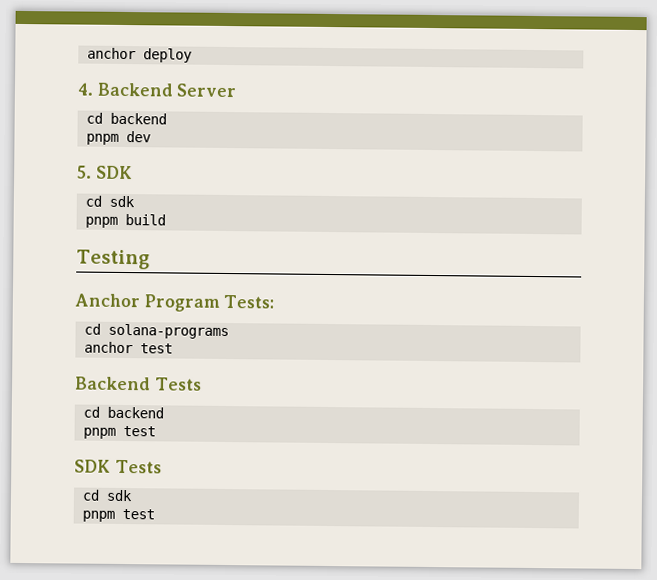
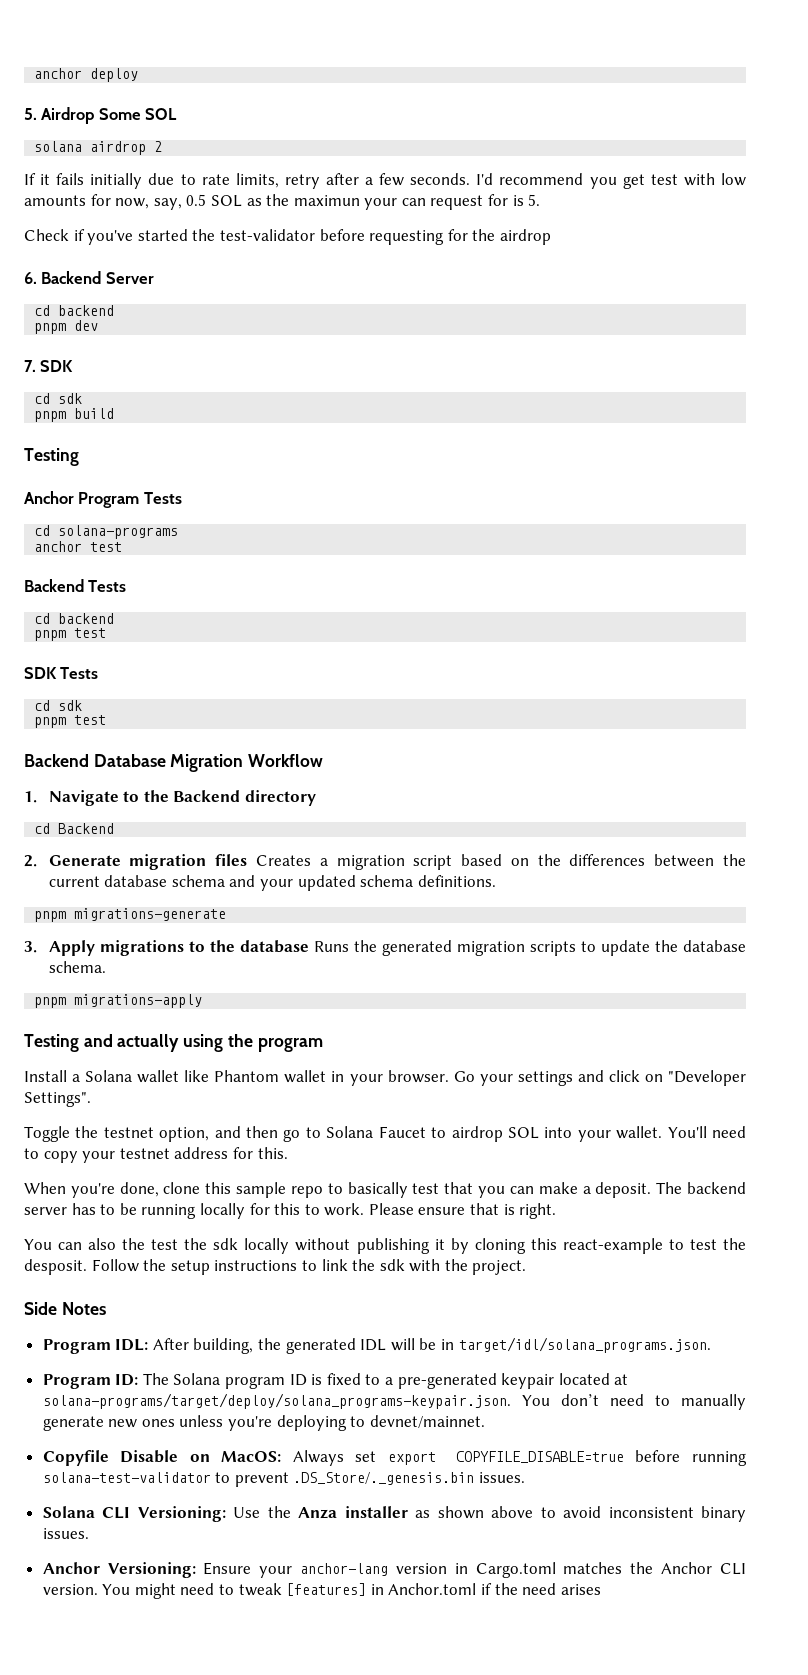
[77,82,94,96] 4. -> [24,107,178,124] [34,141,163,155] [24,173,746,189] [24,194,541,210] [24,229,551,245] [24,272,37,284] 5. Airdrop Some SOL // solana airdrop 2 // If it fails initially due to rate limits, retry after a few seconds. I'd recommend you get test with low amounts for now, say, 0.5 SOL as the maximun your can request for is 5. // Check if you've started the test-validator before requesting for the airdrop // 6.
[77,165,92,179] 5. -> [24,360,36,372] 7.
[223,294,275,309] Tests: -> [143,492,182,504] Tests
(155, 514) none -> [24,754,324,772] [24,790,316,806] [34,823,115,834] [24,854,747,870] [48,875,496,891] [34,908,227,922] [24,940,746,956] [48,961,106,973] [34,994,203,1008] [24,1034,323,1052] [24,1070,746,1086] [24,1092,91,1107] [24,1126,746,1142] [24,1147,288,1163] [24,1182,747,1198] [24,1203,557,1219] [24,1238,746,1254] [24,1259,527,1275] [24,1302,106,1315] [42,1337,711,1354] [42,1373,629,1389] [42,1393,746,1410] [42,1415,485,1431] [42,1450,747,1466] [42,1472,526,1487] [42,1506,746,1522] [42,1528,89,1539] [42,1562,746,1578] [42,1583,601,1599] // Backend Database Migration Workflow // 1. Navigate to the Backend directory // cd Backend // 2. Generate migration files Creates a migration script based on the differences between the current database schema and your updated schema definitions. // pnpm migrations-generate // 3. Apply migrations to the database Runs the generated migration scripts to update the database schema. // pnpm migrations-apply // Testing and actually using the program // Install a Solana wallet like Phantom wallet in your browser. Go your settings and click on "Developer Settings". // Toggle the testnet option, and then go to Solana Faucet to airdrop SOL into your wallet. You'll need to copy your testnet address for this. // When you're done, clone this sample repo to basically test that you can make a deposit. The backend server has to be running locally for this to work. Please ensure that is right. // You can also the test the sdk locally without publishing it by cloning this react-example to test the desposit. Follow the setup instructions to link the sdk with the project. // Side Notes // Program IDL: After building, the generated IDL will be in target/idl/solana_programs.json. // Program ID: The Solana program ID is fixed to a pre-generated keypair located at solana-programs/target/deploy/solana_programs-keypair.json. You don’t need to manually generate new ones unless you're deploying to devnet/mainnet. // Copyfile Disable on MacOS: Always set export COPYFILE_DISABLE=true before running solana-test-validator to prevent .DS_Store/._genesis.bin issues. // Solana CLI Versioning: Use the Anza installer as shown above to avoid inconsistent binary issues. // Anchor Versioning: Ensure your anchor-lang version in Cargo.toml matches the Anchor CLI version. You might need to tweak [features] in Anchor.toml if the need arises

